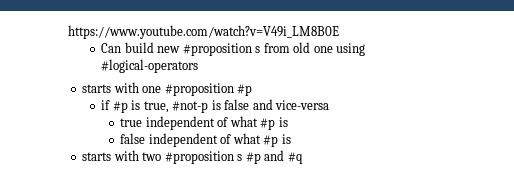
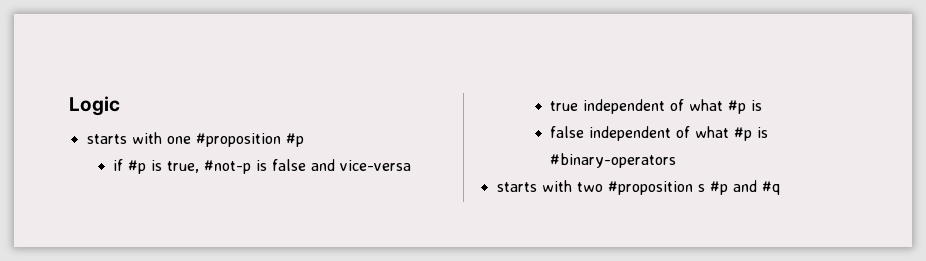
[68,25,339,39] [101,42,366,56] [101,59,199,73] https://www.youtube.com/watch?v=V49i_LM8B0E // Can build new #proposition s from old one using #logical-operators -> [69,96,120,116] Logic
(291, 139) none -> [550,153,677,168] #binary-operators

